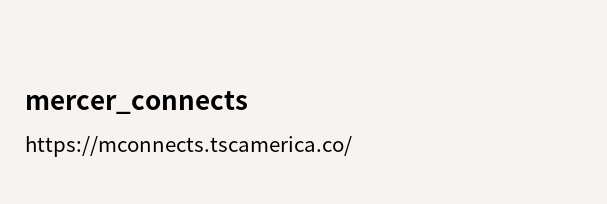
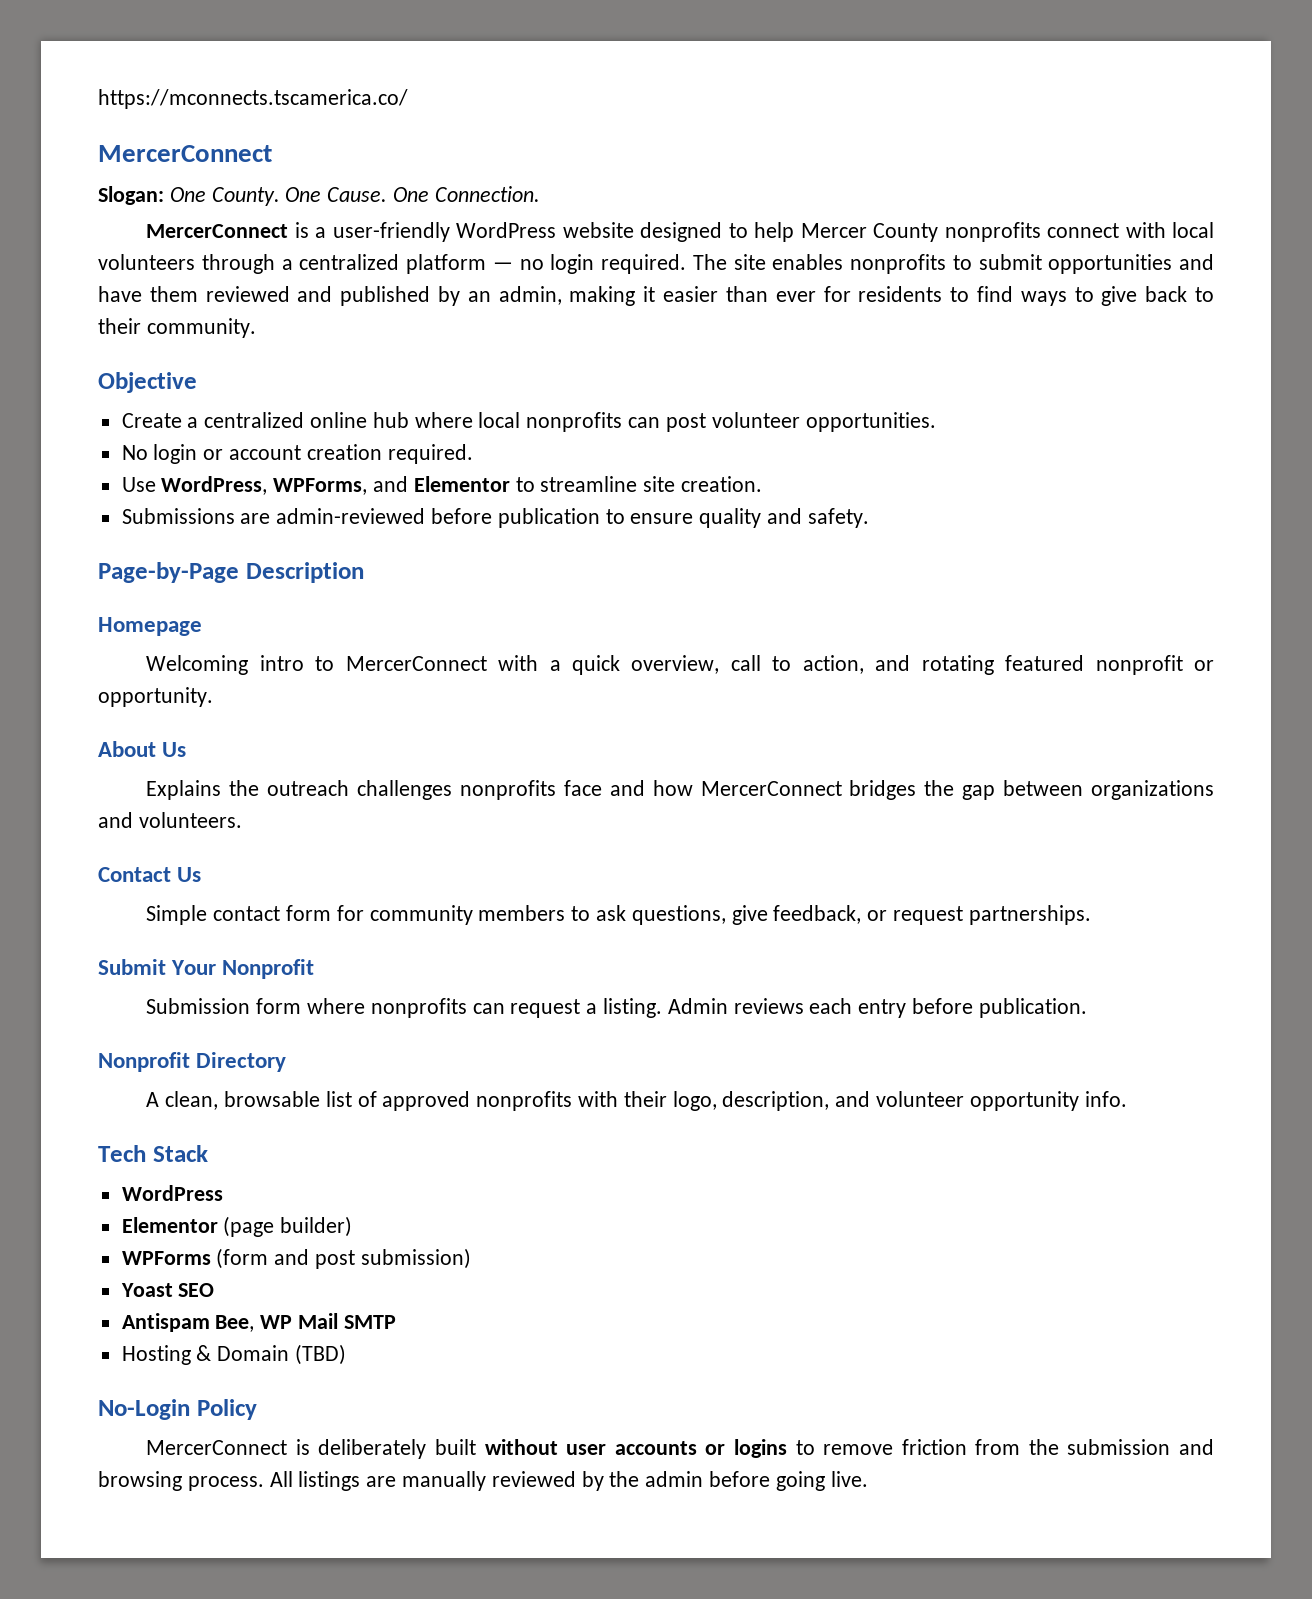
[25,91,248,114] [25,136,352,157] mercer_connects // https://mconnects.tscamerica.co/ -> [98,89,408,109] [98,145,272,162] [98,186,540,206] [146,222,1214,242] [98,254,1214,274] [98,286,1215,306] [98,318,256,338] [98,372,197,393] [121,412,936,432] [121,444,473,464] [121,476,763,495] [121,508,869,528] [98,562,364,583] [98,617,202,636] [146,655,1214,675] [98,687,213,707] [98,741,187,757] [146,780,1214,800] [98,812,242,828] [98,867,202,882] [146,905,1091,925] [98,959,315,979] [146,998,1087,1018] [98,1052,287,1072] [146,1091,1127,1111] [98,1145,208,1162] [121,1185,223,1201] [121,1216,353,1237] [121,1248,471,1269] [120,1283,215,1297] [121,1313,396,1332] [121,1344,347,1365] [98,1399,257,1420] [146,1439,1214,1459] [98,1471,868,1491] https://mconnects.tscamerica.co/ // MercerConnect // Slogan: One County. One Cause. One Connection. // MercerConnect is a user-friendly WordPress website designed to help Mercer County nonprofits connect with local volunteers through a centralized platform — no login required. The site enables nonprofits to submit opportunities and have them reviewed and published by an admin, making it easier than ever for residents to find ways to give back to their community. // Objective // Create a centralized online hub where local nonprofits can post volunteer opportunities. // No login or account creation required. // Use WordPress, WPForms, and Elementor to streamline site creation. // Submissions are admin-reviewed before publication to ensure quality and safety. // Page-by-Page Description // Homepage // Welcoming intro to MercerConnect with a quick overview, call to action, and rotating featured nonprofit or opportunity. // About Us // Explains the outreach challenges nonprofits face and how MercerConnect bridges the gap between organizations and volunteers. // Contact Us // Simple contact form for community members to ask questions, give feedback, or request partnerships. // Submit Your Nonprofit // Submission form where nonprofits can request a listing. Admin reviews each entry before publication. // Nonprofit Directory // A clean, browsable list of approved nonprofits with their logo, description, and volunteer opportunity info. // Tech Stack // WordPress // Elementor (page builder) // WPForms (form and post submission) // Yoast SEO // Antispam Bee, WP Mail SMTP // Hosting & Domain (TBD) // No-Login Policy // MercerConnect is deliberately built without user accounts or logins to remove friction from the submission and browsing process. All listings are manually reviewed by the admin before going live.

